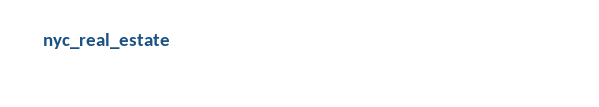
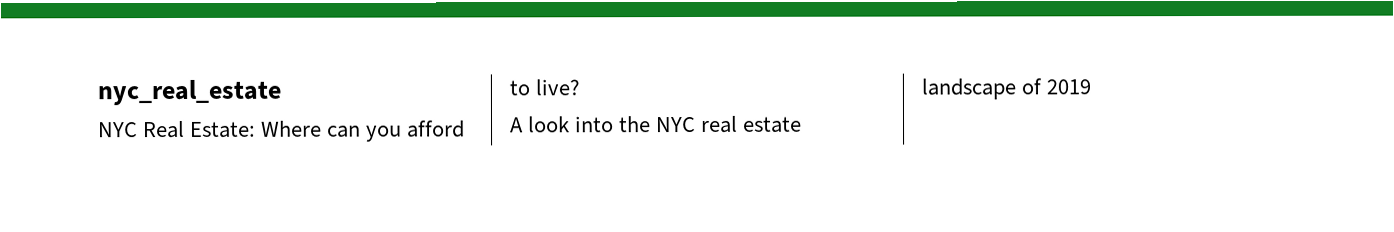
(170, 41) none -> [98,120,466,142] [509,79,581,96] [510,115,803,133] [921,78,1092,100] // NYC Real Estate: Where can you afford to live? // A look into the NYC real estate landscape of 2019

